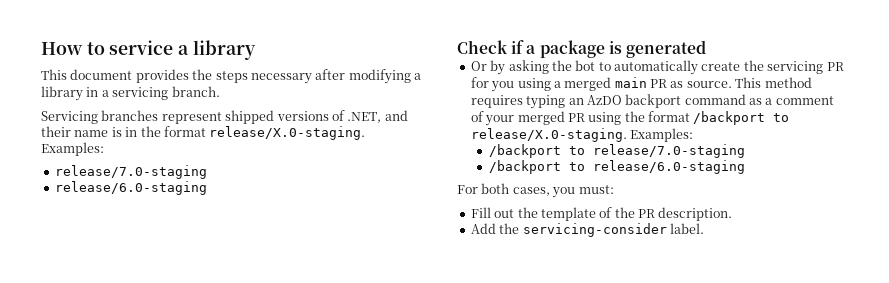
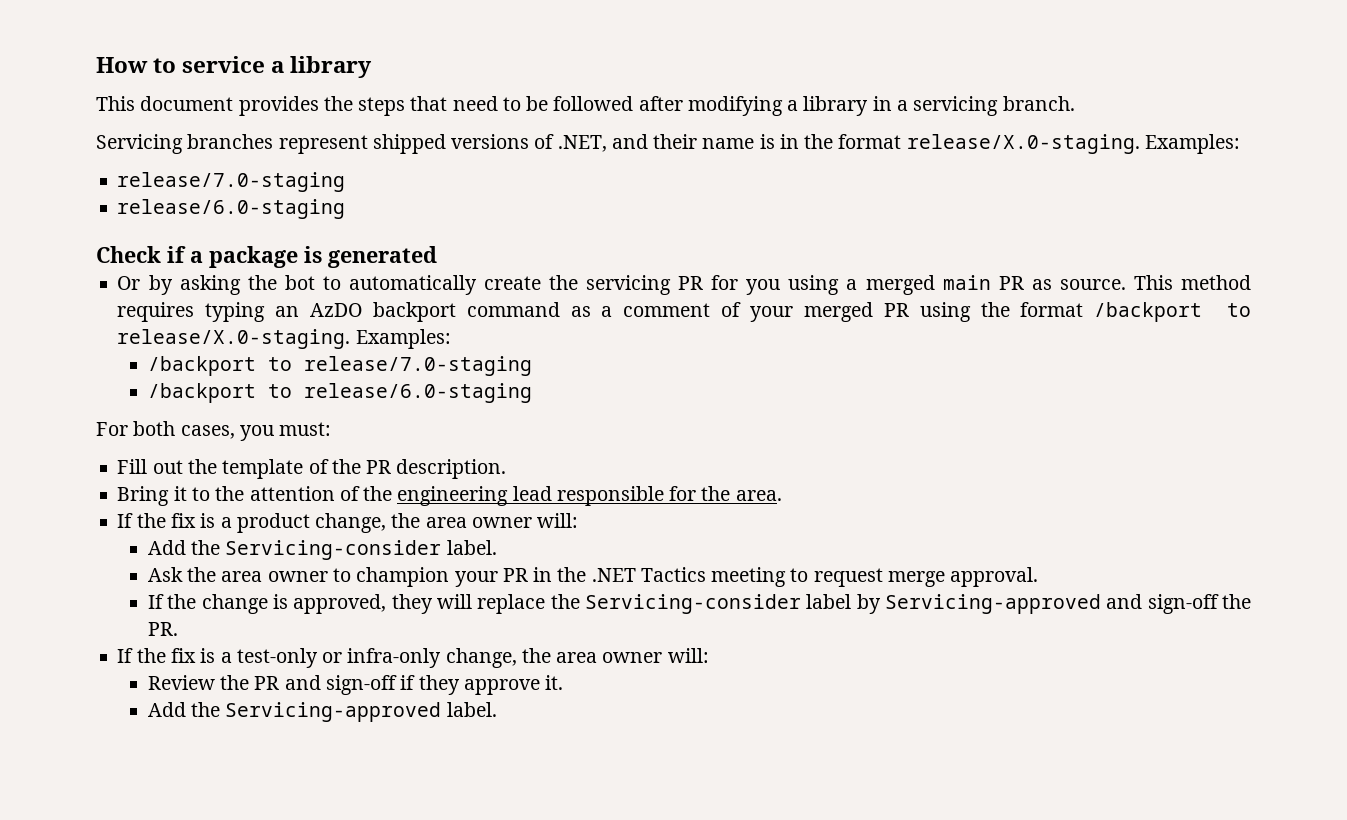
[250,73,312,84] necessary -> [410,96,634,111] that need to be followed
[470,223,704,237] // Add the servicing-consider label. -> [117,486,782,506] [117,513,579,533] [147,540,497,560] [147,567,1039,587] [147,594,1252,614] [147,622,178,636] [117,648,709,668] [147,675,564,695] [147,702,497,722] // Bring it to the attention of the engineering lead responsible for the area. // If the fix is a product change, the area owner will: // Add the Servicing-consider label. // Ask the area owner to champion your PR in the .NET Tactics meeting to request merge approval. // If the change is approved, they will replace the Servicing-consider label by Servicing-approved and sign-off the PR. // If the fix is a test-only or infra-only change, the area owner will: // Review the PR and sign-off if they approve it. // Add the Servicing-approved label.

